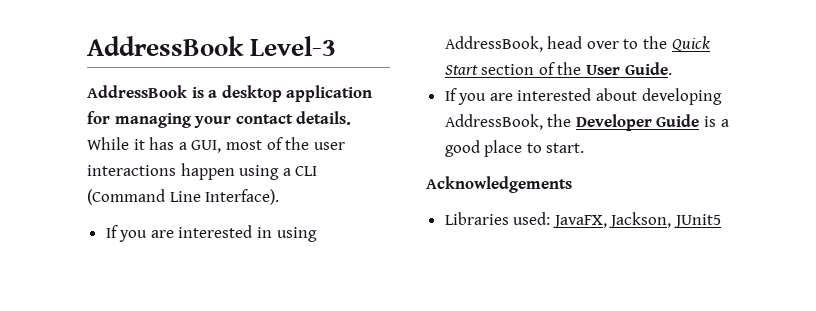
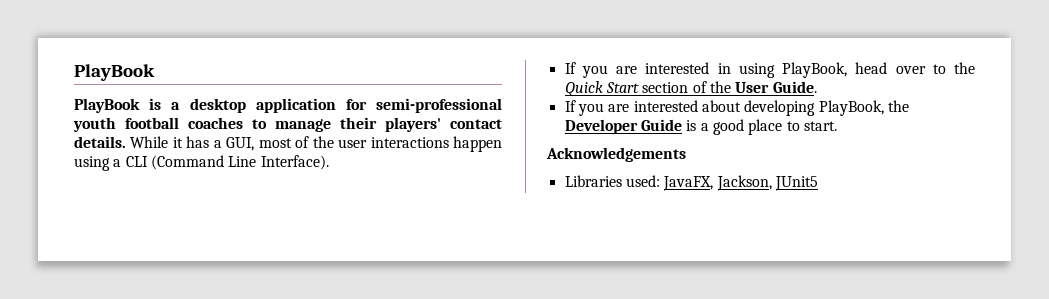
[87,36,337,56] [87,85,187,98] AddressBook Level-3 // AddressBook -> [74,64,155,81] [74,98,140,113] PlayBook // PlayBook
[114,113,232,128] managing your -> [376,98,503,113] [73,117,441,132] semi-professional youth football coaches to manage their players'
[444,36,543,52] AddressBook, -> [782,62,848,78] PlayBook,
[444,114,543,130] AddressBook, -> [818,100,884,116] PlayBook,

